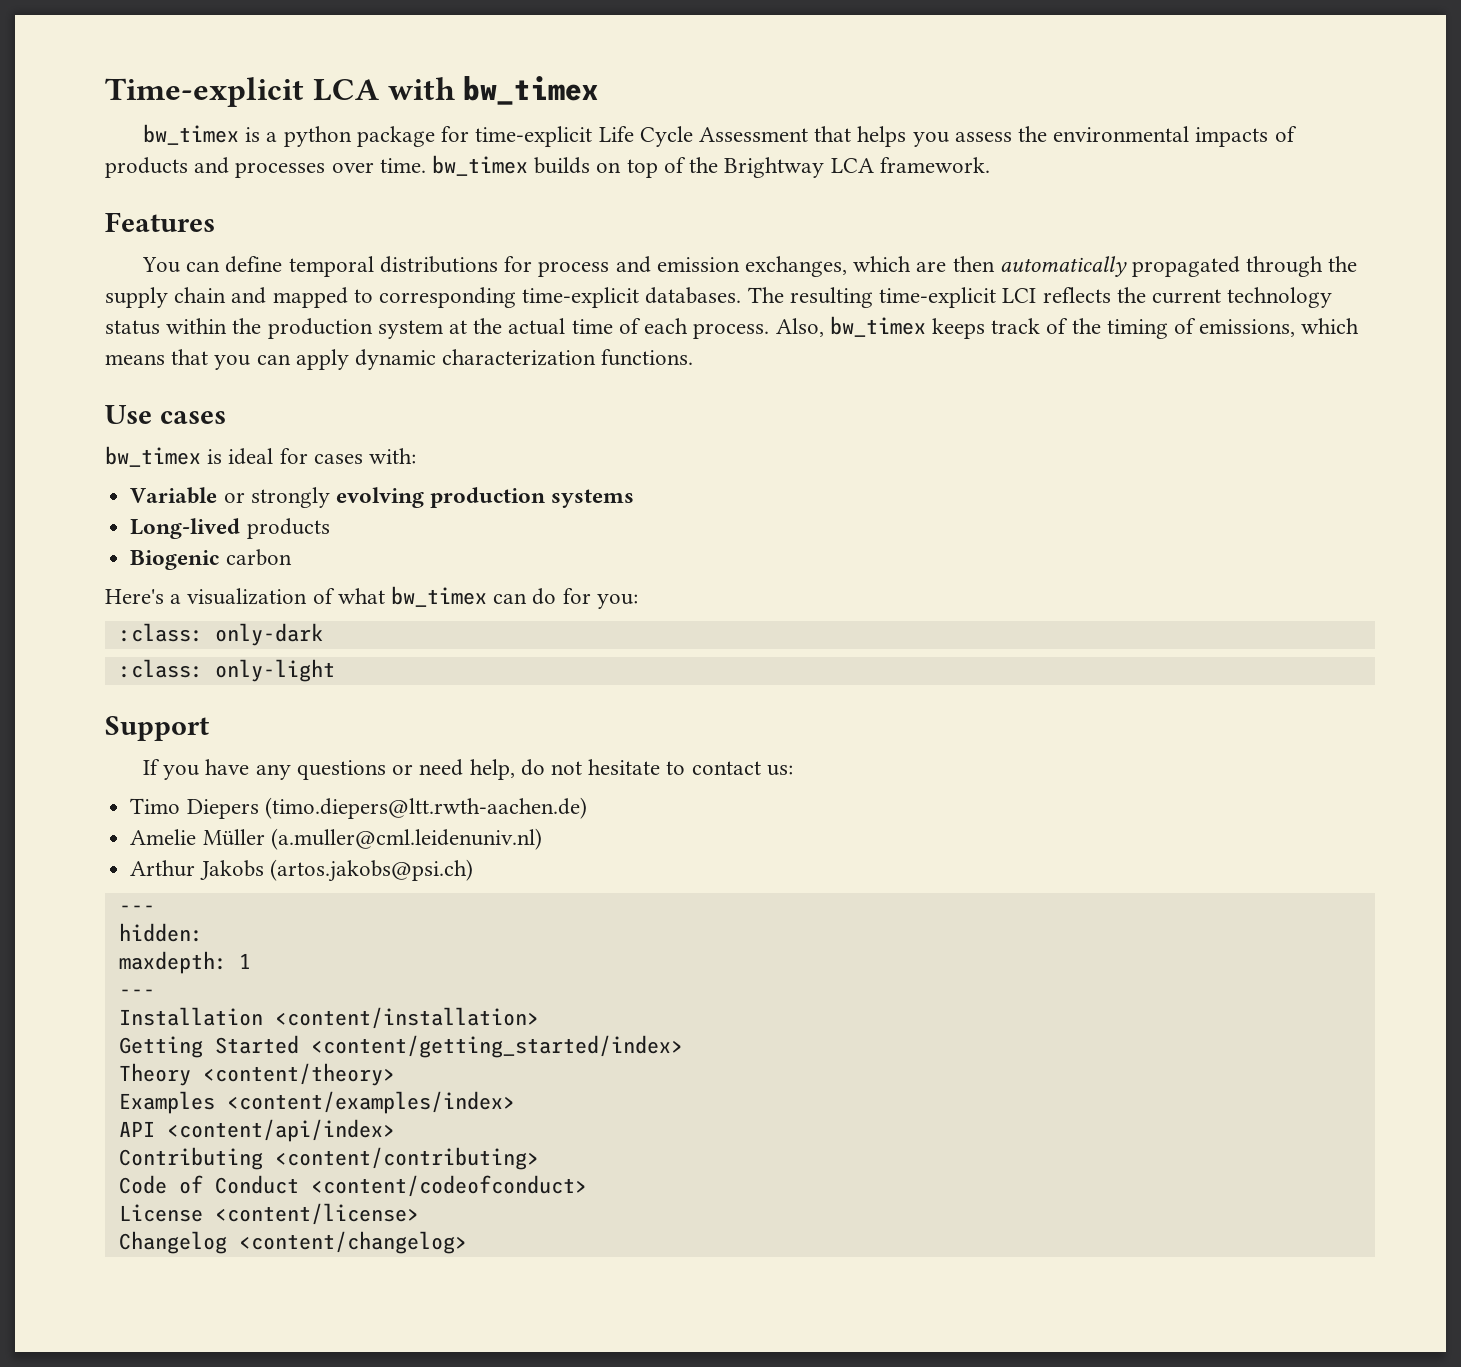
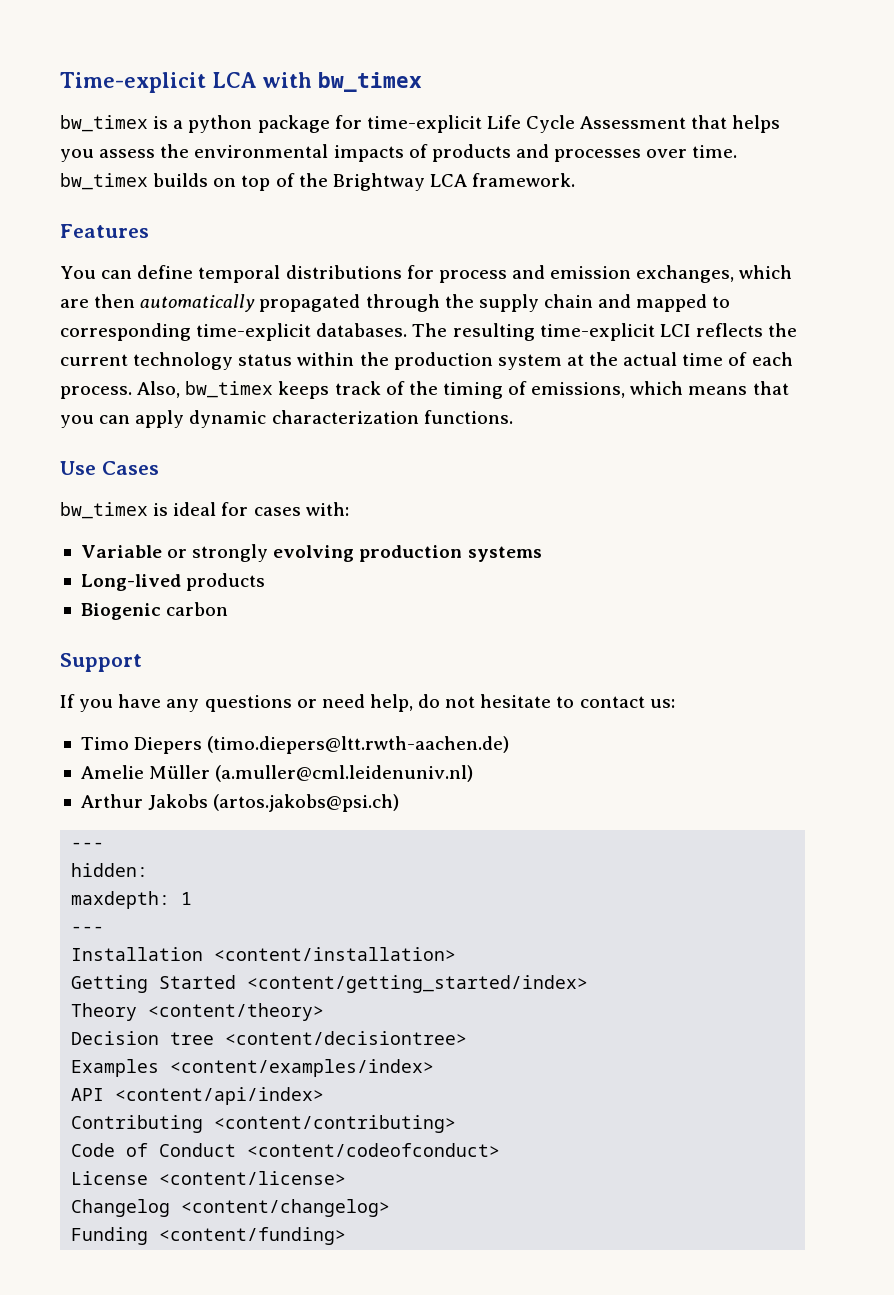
[159,411,226,424] cases -> [101,461,159,475] Cases
[105,586,638,609] [118,623,323,646] [118,659,335,682] // Here's a visualization of what bw_timex can do for you: // :class: only-dark // :class: only-light -> (229, 609) none
(395, 1074) none -> [71,1031,468,1045] // Decision tree <content/decisiontree>
(467, 1242) none -> [71,1227,347,1245] // Funding <content/funding>

